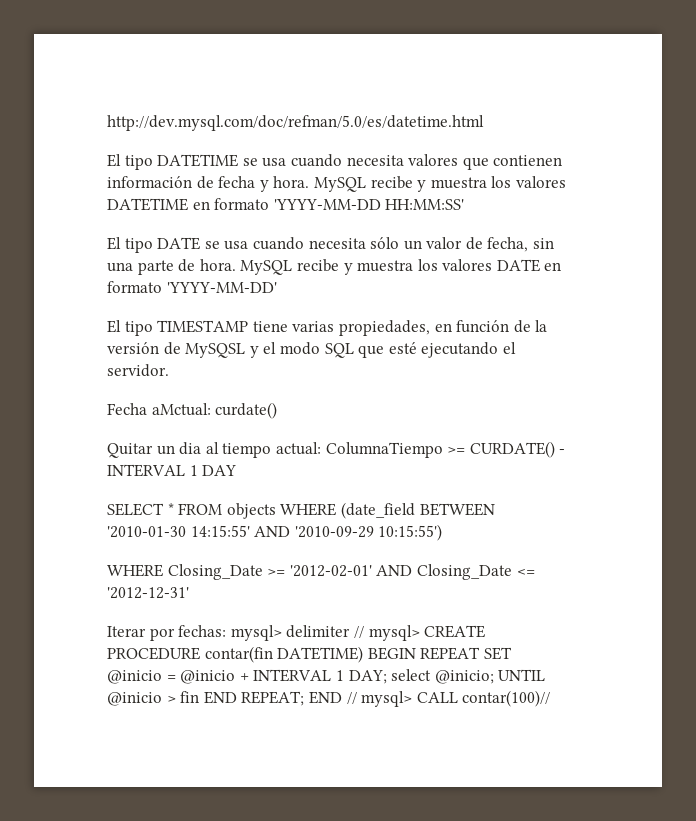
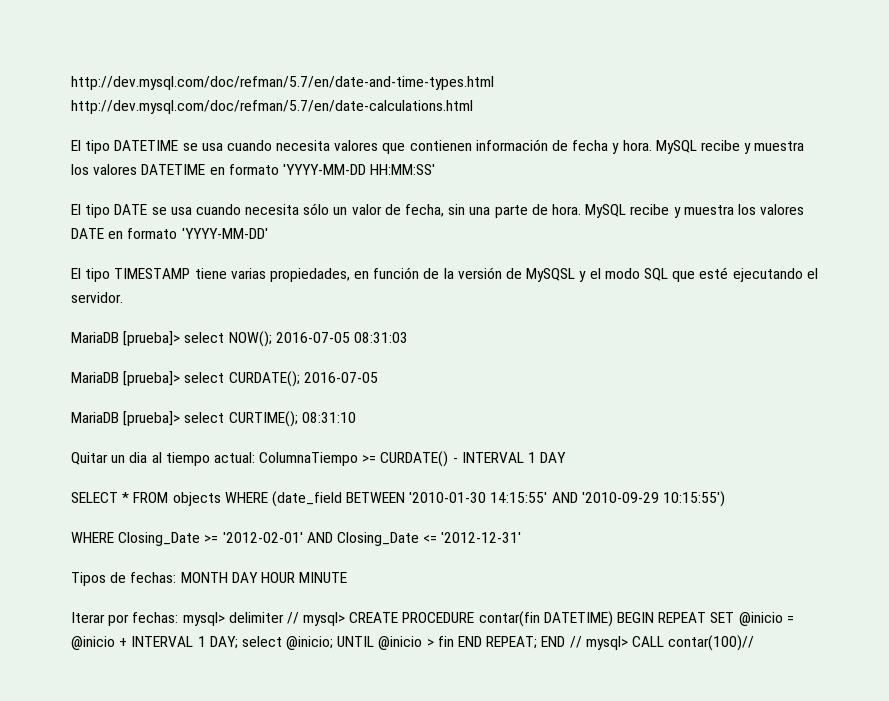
[107,115,484,131] http://dev.mysql.com/doc/refman/5.0/es/datetime.html -> [71,76,494,90] [71,100,473,114] http://dev.mysql.com/doc/refman/5.7/en/date-and-time-types.html http://dev.mysql.com/doc/refman/5.7/en/date-calculations.html
[107,402,278,419] Fecha aMctual: curdate() -> [71,331,408,347] [71,371,378,387] [71,411,356,427] MariaDB [prueba]> select NOW(); 2016-07-05 08:31:03 // MariaDB [prueba]> select CURDATE(); 2016-07-05 // MariaDB [prueba]> select CURTIME(); 08:31:10
(189, 593) none -> [71,572,348,586] // Tipos de fechas: MONTH DAY HOUR MINUTE

